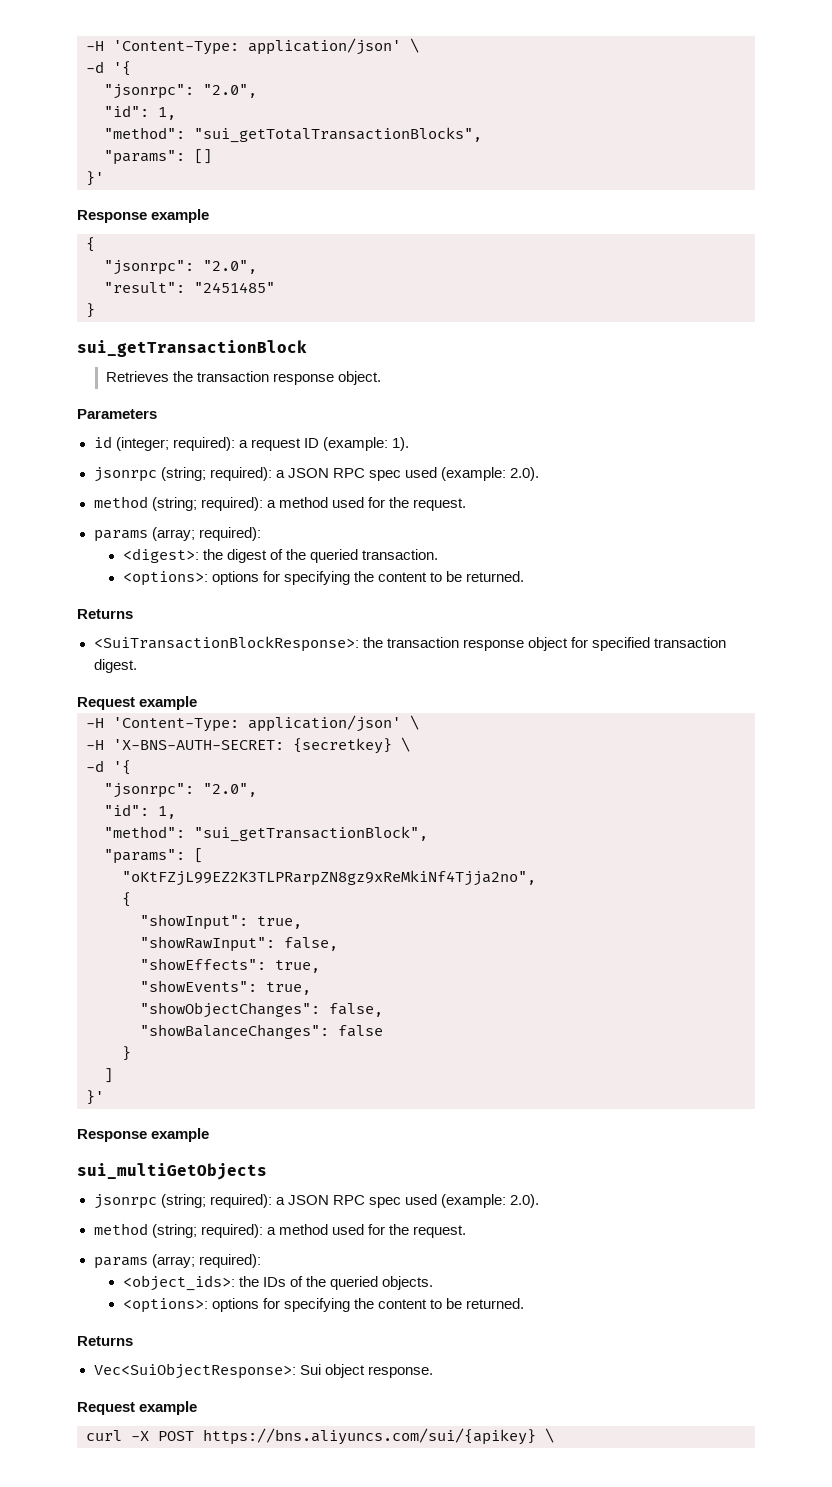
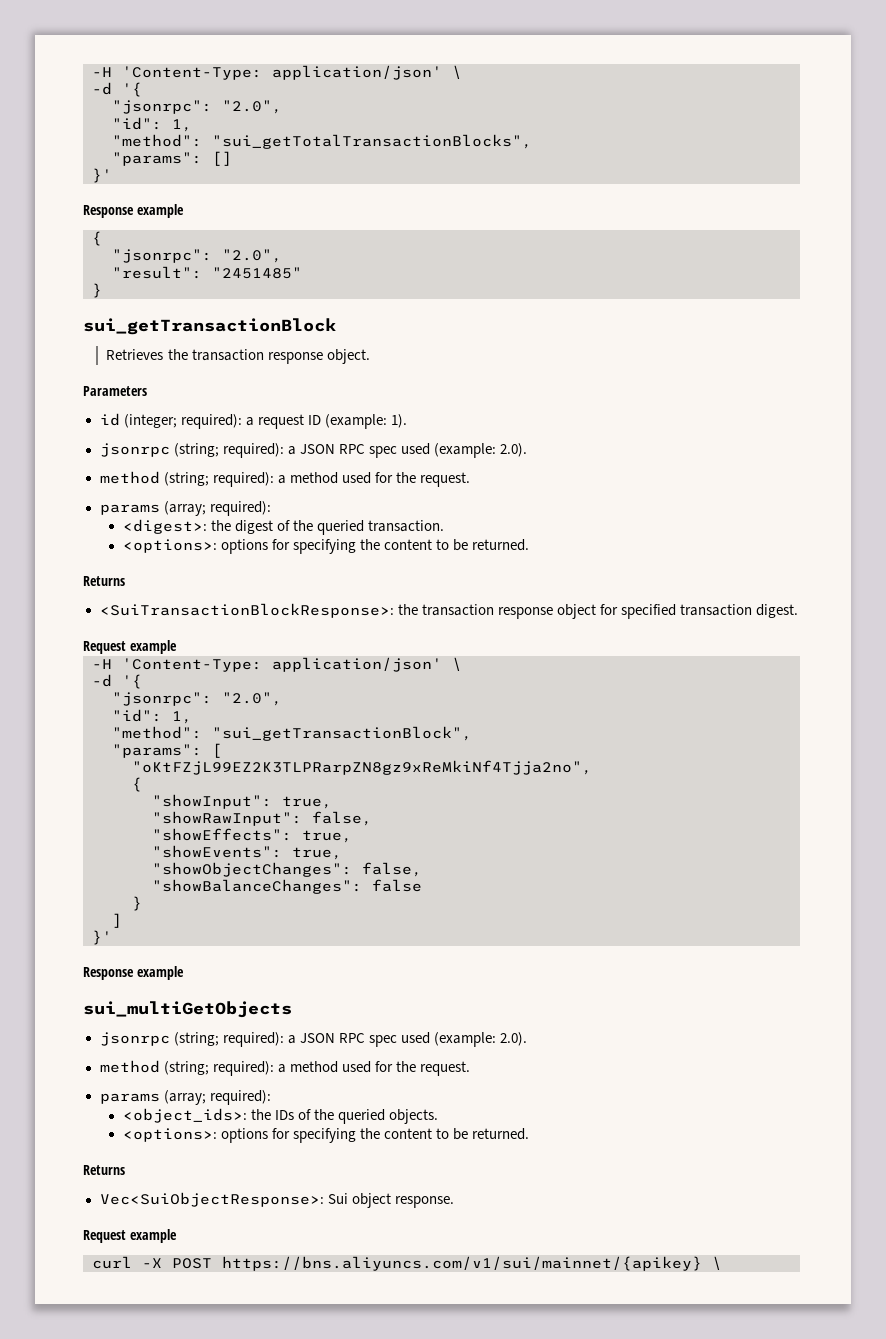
[86,737,410,754] // -H 'X-BNS-AUTH-SECRET: {secretkey} \ -> (462, 664) none
[203,1428,536,1445] https://bns.aliyuncs.com/sui/{apikey} -> [222,1256,702,1271] https://bns.aliyuncs.com/v1/sui/mainnet/{apikey}

